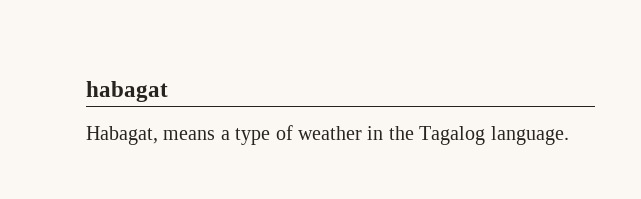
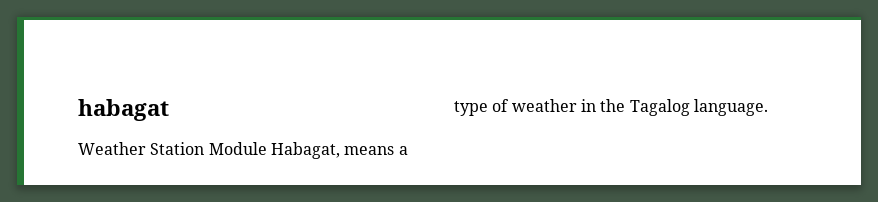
(168, 91) none -> [78,142,267,155] Weather Station Module

